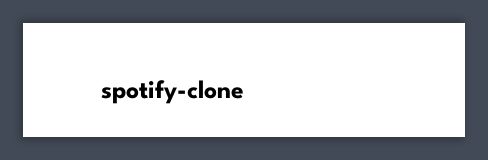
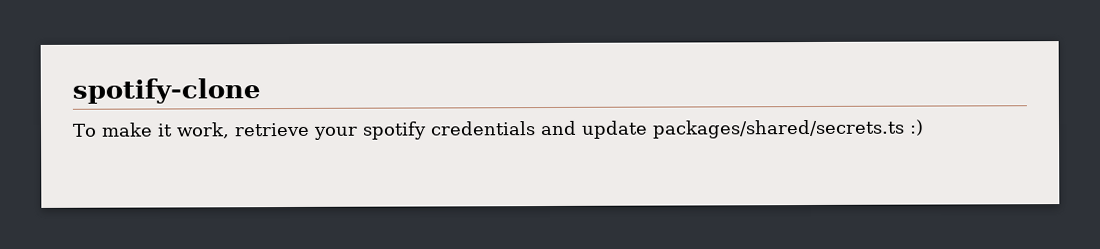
(244, 92) none -> [72,119,924,140] // To make it work, retrieve your spotify credentials and update packages/shared/secrets.ts :)

